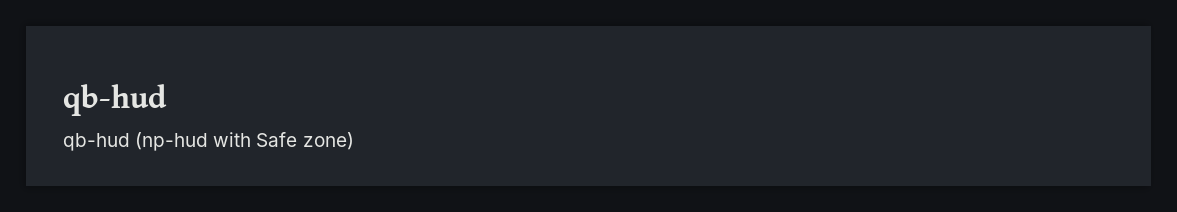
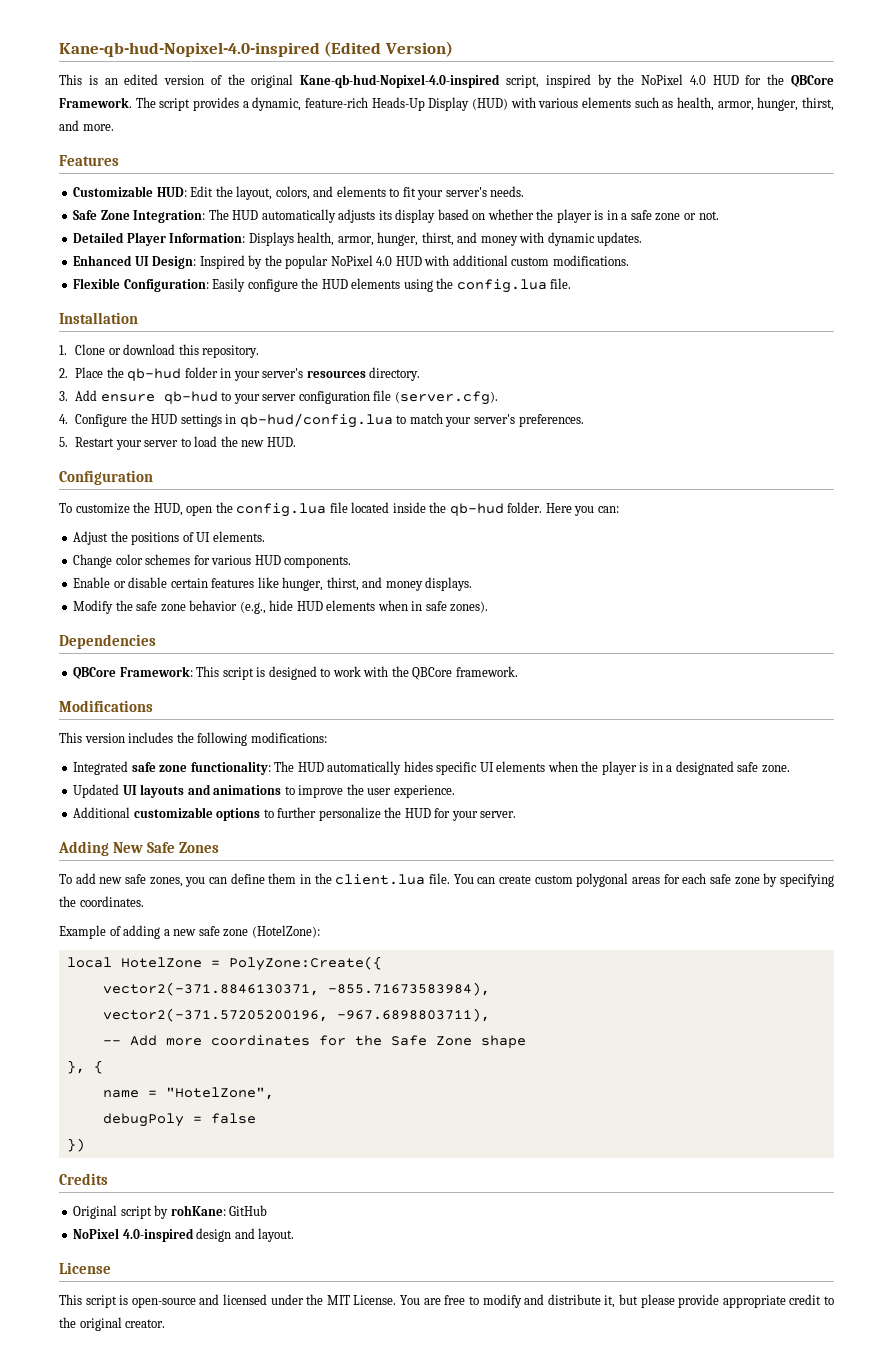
[63,84,167,116] [63,132,354,151] qb-hud // qb-hud (np-hud with Safe zone) -> [59,41,453,57] [59,74,835,88] [59,97,834,111] [59,120,114,131] [59,155,119,166] [73,186,525,200] [73,209,719,223] [73,232,643,246] [73,255,629,269] [73,278,572,293] [59,312,138,324] [59,344,260,358] [59,367,421,381] [59,390,498,405] [59,413,584,428] [59,436,296,450] [59,470,153,485] [59,502,619,517] [73,531,265,545] [73,554,352,568] [73,577,473,591] [73,600,489,614] [59,634,156,649] [73,666,518,680] [59,700,153,712] [59,732,327,746] [73,761,790,775] [73,784,455,798] [73,807,517,821] [58,841,220,856] [59,873,834,887] [59,896,144,907] [59,925,320,939] [66,956,382,971] [102,982,490,996] [102,1008,490,1022] [102,1035,526,1048] [66,1060,103,1074] [102,1087,274,1100] [102,1113,256,1127] [66,1138,85,1152] [59,1173,108,1185] [73,1205,268,1219] [73,1228,295,1242] [59,1262,111,1274] [59,1294,834,1308] [59,1317,166,1331] Kane-qb-hud-Nopixel-4.0-inspired (Edited Version) // This is an edited version of the original Kane-qb-hud-Nopixel-4.0-inspired script, inspired by the NoPixel 4.0 HUD for the QBCore Framework. The script provides a dynamic, feature-rich Heads-Up Display (HUD) with various elements such as health, armor, hunger, thirst, and more. // Features // Customizable HUD: Edit the layout, colors, and elements to fit your server's needs. // Safe Zone Integration: The HUD automatically adjusts its display based on whether the player is in a safe zone or not. // Detailed Player Information: Displays health, armor, hunger, thirst, and money with dynamic updates. // Enhanced UI Design: Inspired by the popular NoPixel 4.0 HUD with additional custom modifications. // Flexible Configuration: Easily configure the HUD elements using the config.lua file. // Installation // 1. Clone or download this repository. // 2. Place the qb-hud folder in your server's resources directory. // 3. Add ensure qb-hud to your server configuration file (server.cfg). // 4. Configure the HUD settings in qb-hud/config.lua to match your server's preferences. // 5. Restart your server to load the new HUD. // Configuration // To customize the HUD, open the config.lua file located inside the qb-hud folder. Here you can: // Adjust the positions of UI elements. // Change color schemes for various HUD components. // Enable or disable certain features like hunger, thirst, and money displays. // Modify the safe zone behavior (e.g., hide HUD elements when in safe zones). // Dependencies // QBCore Framework: This script is designed to work with the QBCore framework. // Modifications // This version includes the following modifications: // Integrated safe zone functionality: The HUD automatically hides specific UI elements when the player is in a designated safe zone. // Updated UI layouts and animations to improve the user experience. // Additional customizable options to further personalize the HUD for your server. // Adding New Safe Zones // To add new safe zones, you can define them in the client.lua file. You can create custom polygonal areas for each safe zone by specifying the coordinates. // Example of adding a new safe zone (HotelZone): // local HotelZone = PolyZone:Create({ // vector2(-371.8846130371, -855.71673583984), // vector2(-371.57205200196, -967.6898803711), // -- Add more coordinates for the Safe Zone shape // }, { // name = "HotelZone", // debugPoly = false // }) // Credits // Original script by rohKane: GitHub // NoPixel 4.0-inspired design and layout. // License // This script is open-source and licensed under the MIT License. You are free to modify and distribute it, but please provide appropriate credit to the original creator.

